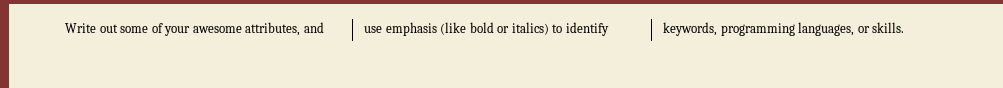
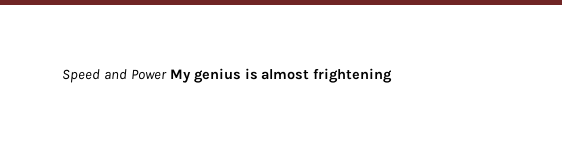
[65,22,905,36] Write out some of your awesome attributes, and use emphasis (like bold or italics) to identify keywords, programming languages, or skills. -> [62,68,393,83] Speed and Power My genius is almost frightening

